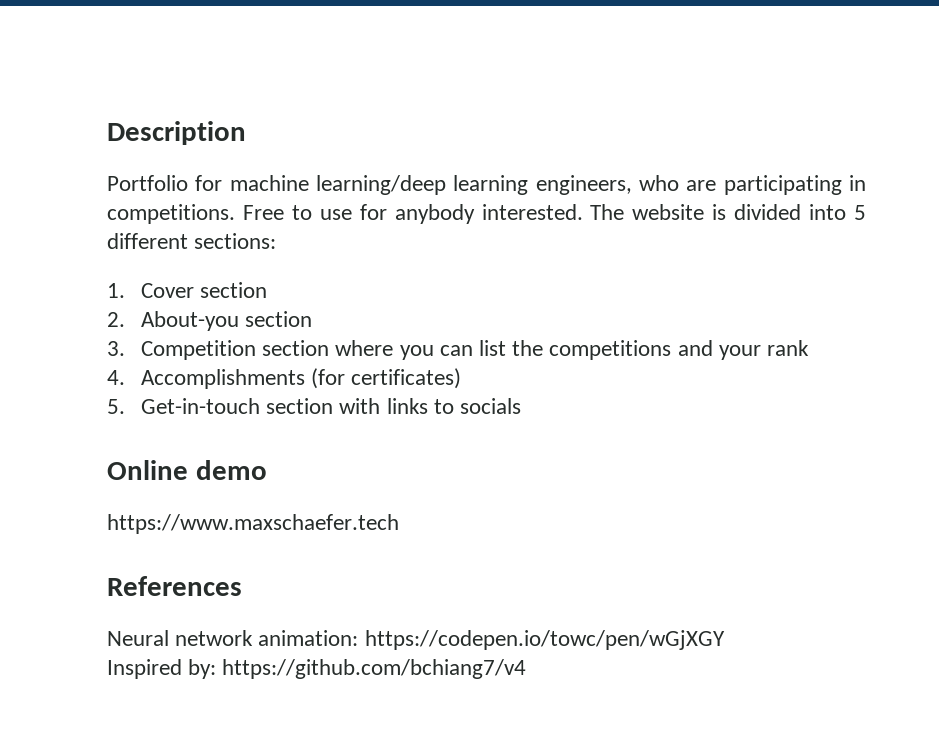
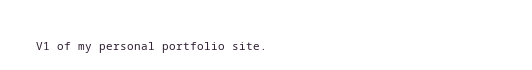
[107,121,246,145] [107,175,867,195] [107,204,866,224] [107,233,277,249] [107,282,268,298] [107,311,313,331] [107,340,810,360] [107,368,462,389] [107,398,522,414] [107,460,267,480] [107,514,399,534] [107,576,242,596] [107,630,725,650] [107,659,527,679] Description // Portfolio for machine learning/deep learning engineers, who are participating in competitions. Free to use for anybody interested. The website is divided into 5 different sections: // 1. Cover section // 2. About-you section // 3. Competition section where you can list the competitions and your rank // 4. Accomplishments (for certificates) // 5. Get-in-touch section with links to socials // Online demo // https://www.maxschaefer.tech // References // Neural network animation: https://codepen.io/towc/pen/wGjXGY // Inspired by: https://github.com/bchiang7/v4 -> [36,42,267,53] V1 of my personal portfolio site.

